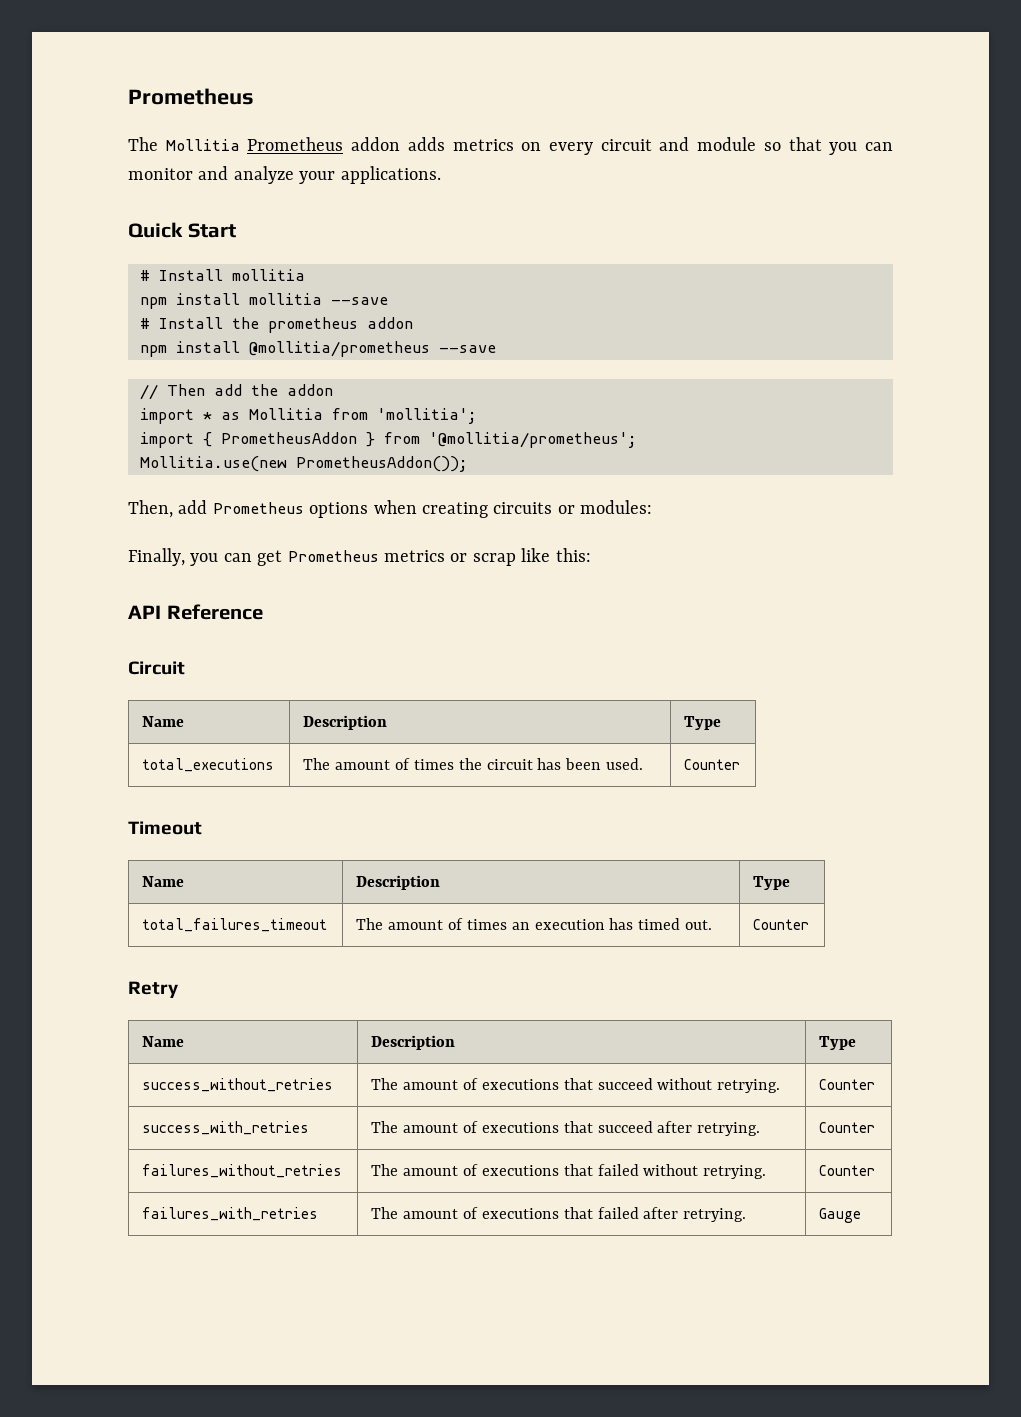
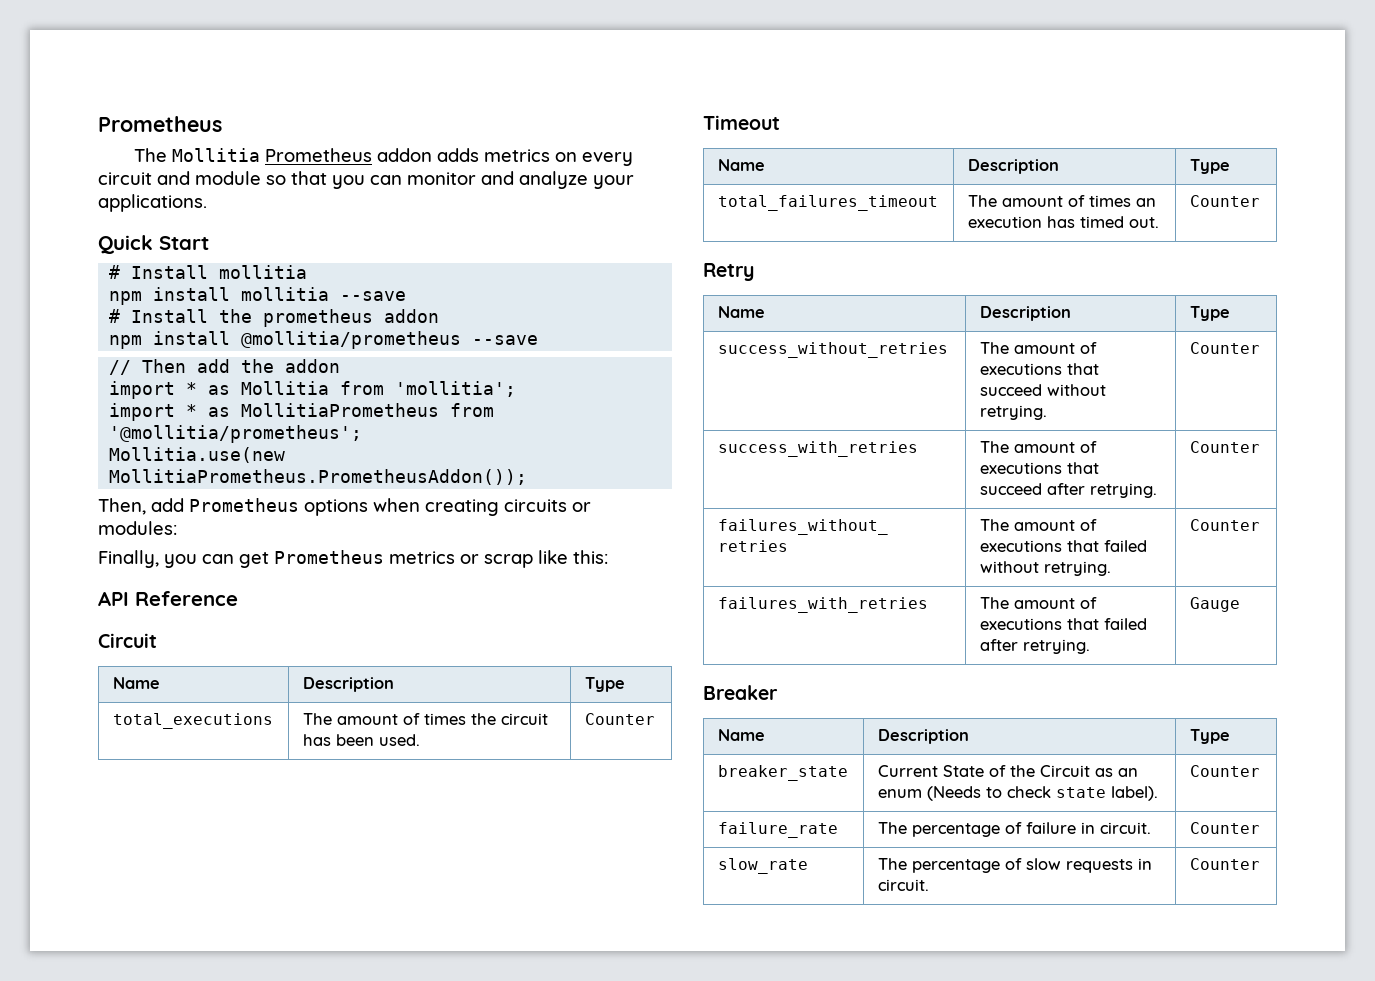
[203,432,375,447] { PrometheusAddon } -> [186,403,440,417] * as MollitiaPrometheus
[296,456,468,472] PrometheusAddon()); -> [109,469,528,485] MollitiaPrometheus.PrometheusAddon());
(862, 1215) none -> [703,685,778,700] [717,729,765,741] [877,729,969,744] [1189,729,1230,744] [717,765,848,781] [877,765,1138,777] [877,786,1158,801] [1189,765,1260,777] [717,822,838,838] [877,822,1151,837] [1189,822,1260,834] [717,858,808,874] [877,858,1152,873] [877,879,929,891] [1189,858,1260,870] // Breaker // Name | Description | Type // breaker_state | Current State of the Circuit as an enum (Needs to check state label). | Counter // failure_rate | The percentage of failure in circuit. | Counter // slow_rate | The percentage of slow requests in circuit. | Counter

